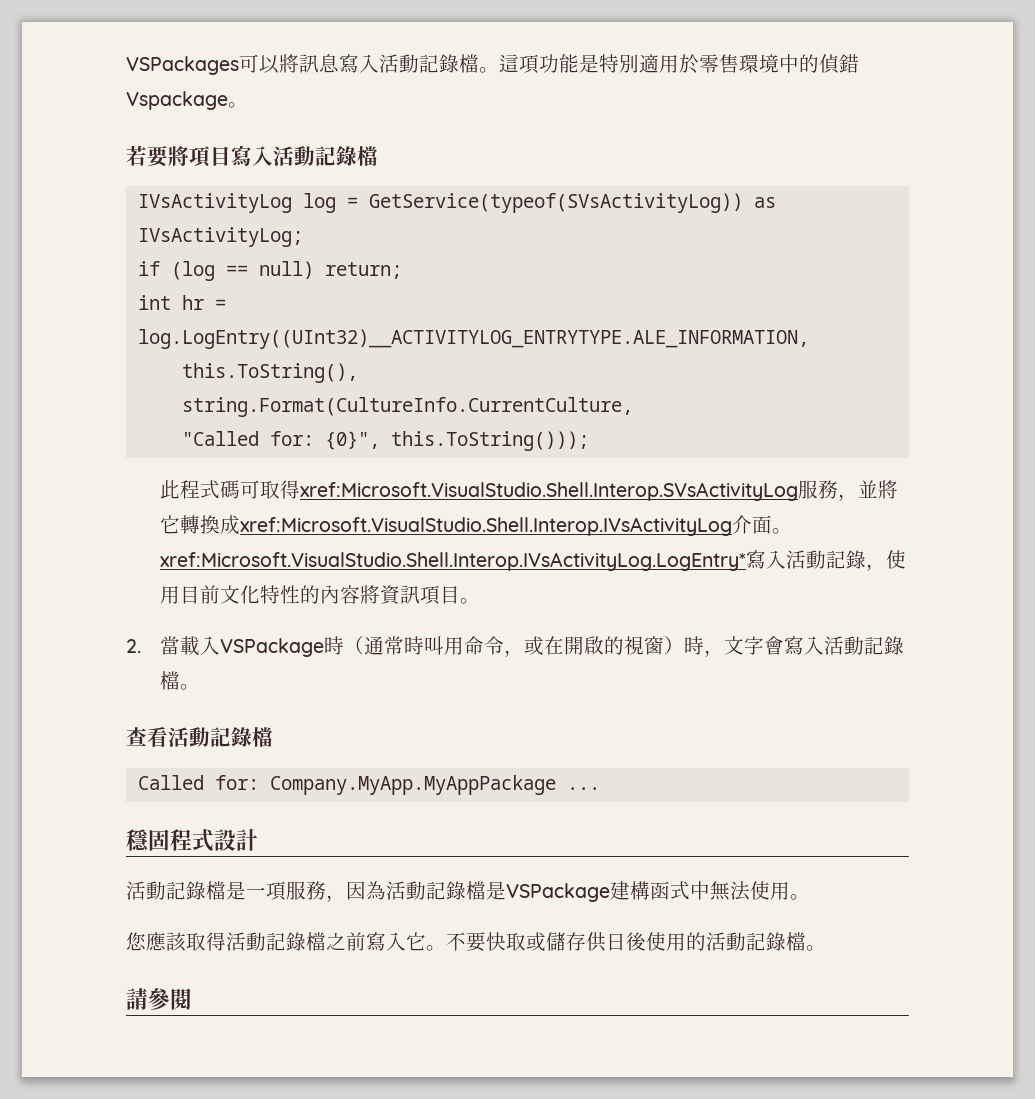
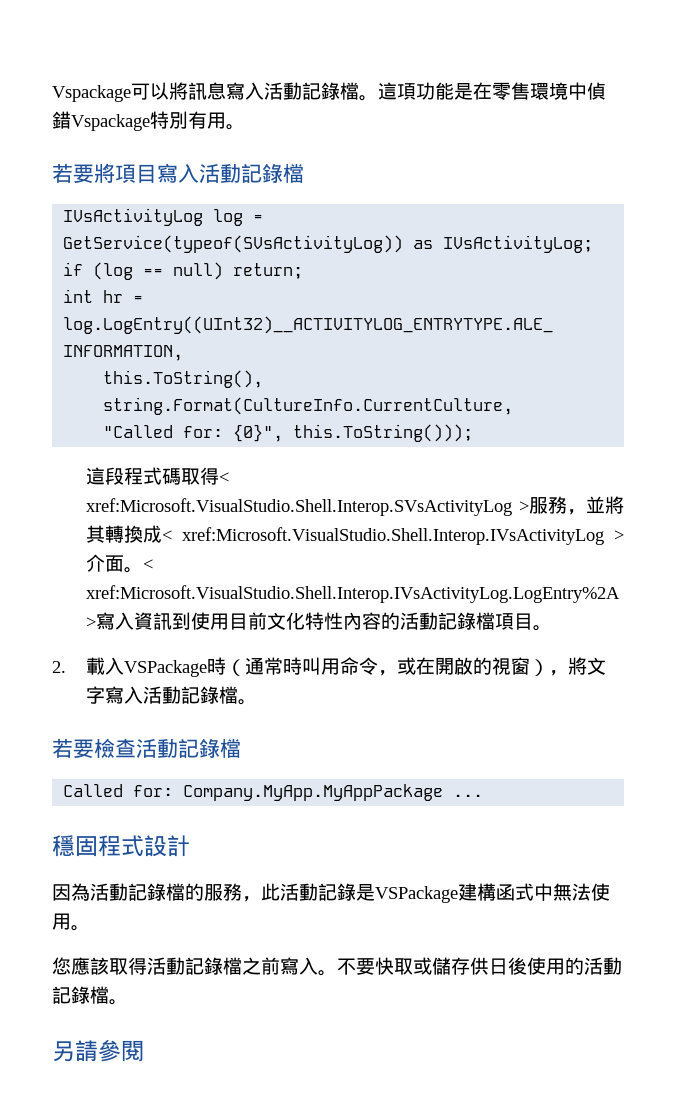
[126,56,239,75] VSPackages -> [52,85,131,102] Vspackage
[599,54,699,74] 特別適用於 -> [473,82,492,100] 在
[799,54,819,73] 的 -> (587, 91) none
(228, 100) none -> [150,111,226,129] 特別有用
[159,480,898,501] [159,515,792,536] [159,550,906,571] [159,585,420,605] 此程式碼可取得xref:Microsoft.VisualStudio.Shell.Interop.SVsActivityLog服務，並將它轉換成xref:Microsoft.VisualStudio.Shell.Interop.IVsActivityLog介面。xref:Microsoft.VisualStudio.Shell.Interop.IVsActivityLog.LogEntry*寫入活動記錄，使用目前文化特性的內容將資訊 -> [86,467,230,485] [86,496,624,516] [86,525,624,545] [86,554,154,573] [86,585,621,603] [86,612,496,630] 這段程式碼取得< xref:Microsoft.VisualStudio.Shell.Interop.SVsActivityLog >服務，並將其轉換成< xref:Microsoft.VisualStudio.Shell.Interop.IVsActivityLog >介面。< xref:Microsoft.VisualStudio.Shell.Interop.IVsActivityLog.LogEntry%2A >寫入資訊到使用目前文化特性內容的活動記錄檔
[159,636,180,655] 當 -> (66, 667) none
[683,636,784,657] 時，文字會 -> [549,657,607,676] [86,686,106,704] ，將文字
[126,727,168,747] 查看 -> [52,738,136,758] 若要檢查
[126,881,486,902] 活動記錄檔是一項服務，因為活動記錄檔 -> [52,883,356,902] 因為活動記錄檔的服務，此活動記錄
[406,932,426,951] 它 -> (318, 966) none
(826, 948) none -> [52,1041,75,1062] 另

